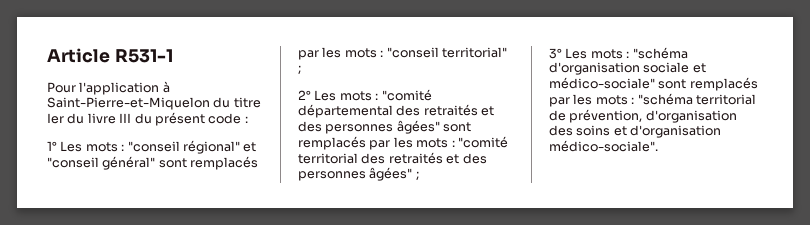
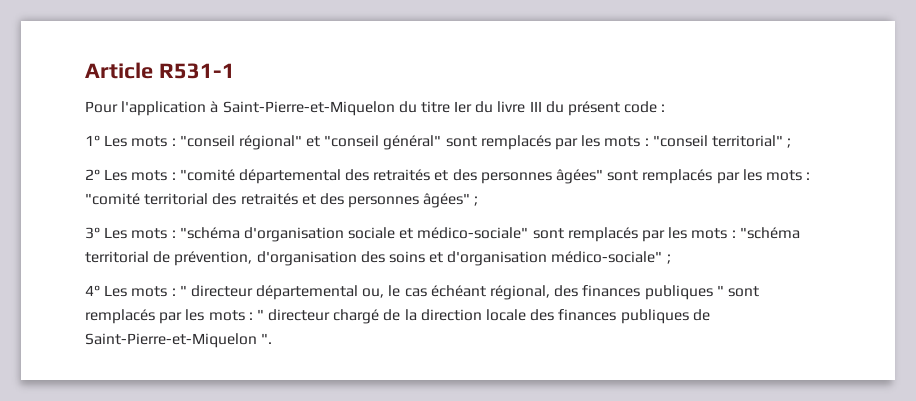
[549,140,658,152] médico-sociale". -> [551,251,671,264] [85,285,759,300] [85,309,710,324] [85,333,273,348] médico-sociale" ; // 4° Les mots : " directeur départemental ou, le cas échéant régional, des finances publiques " sont remplacés par les mots : " directeur chargé de la direction locale des finances publiques de Saint-Pierre-et-Miquelon ".

